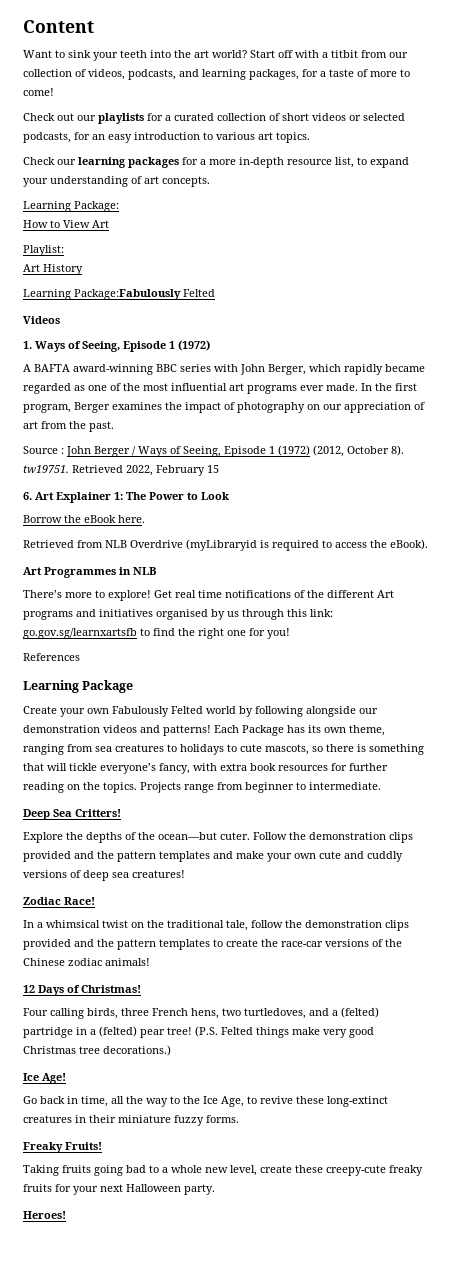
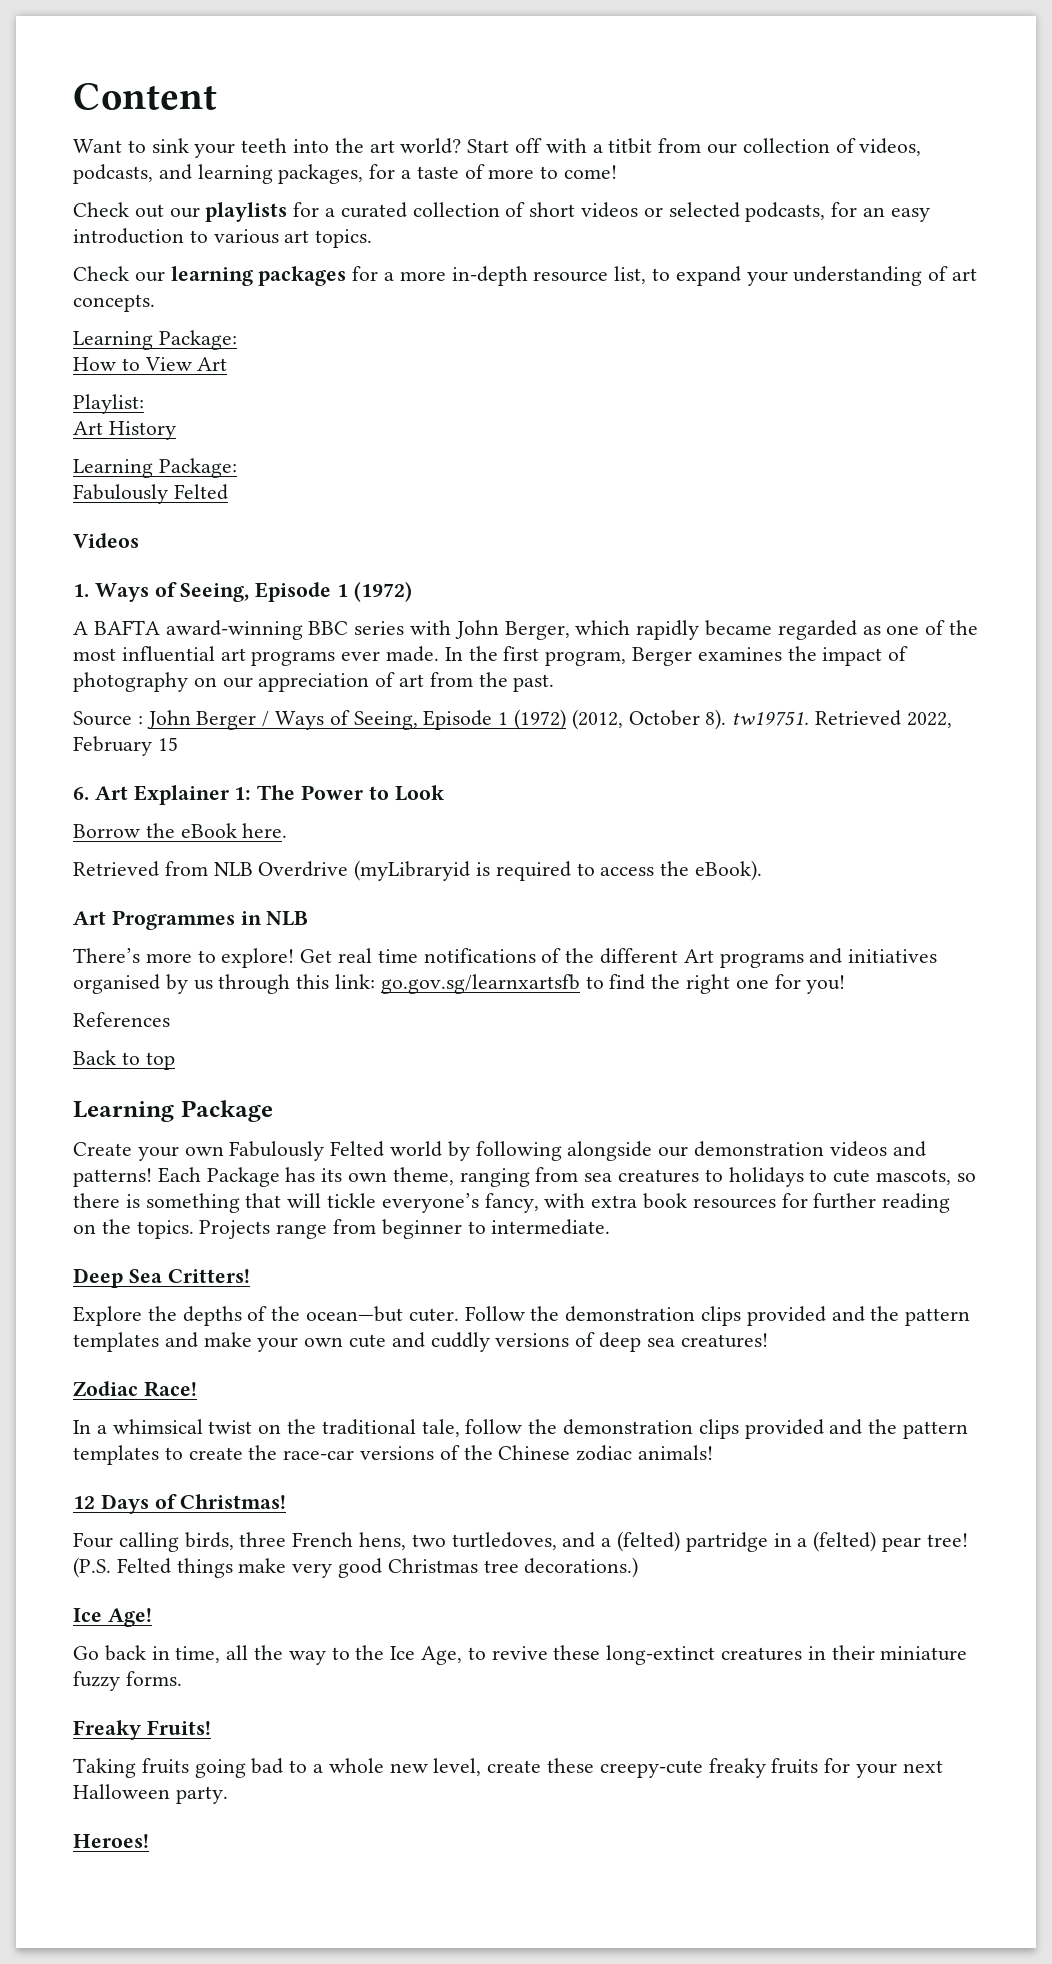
[74,289,181,300] Package:Fabulously -> [158,458,237,478] [73,484,168,504] Package: // Fabulously
(80, 657) none -> [73,1050,175,1070] // Back to top

